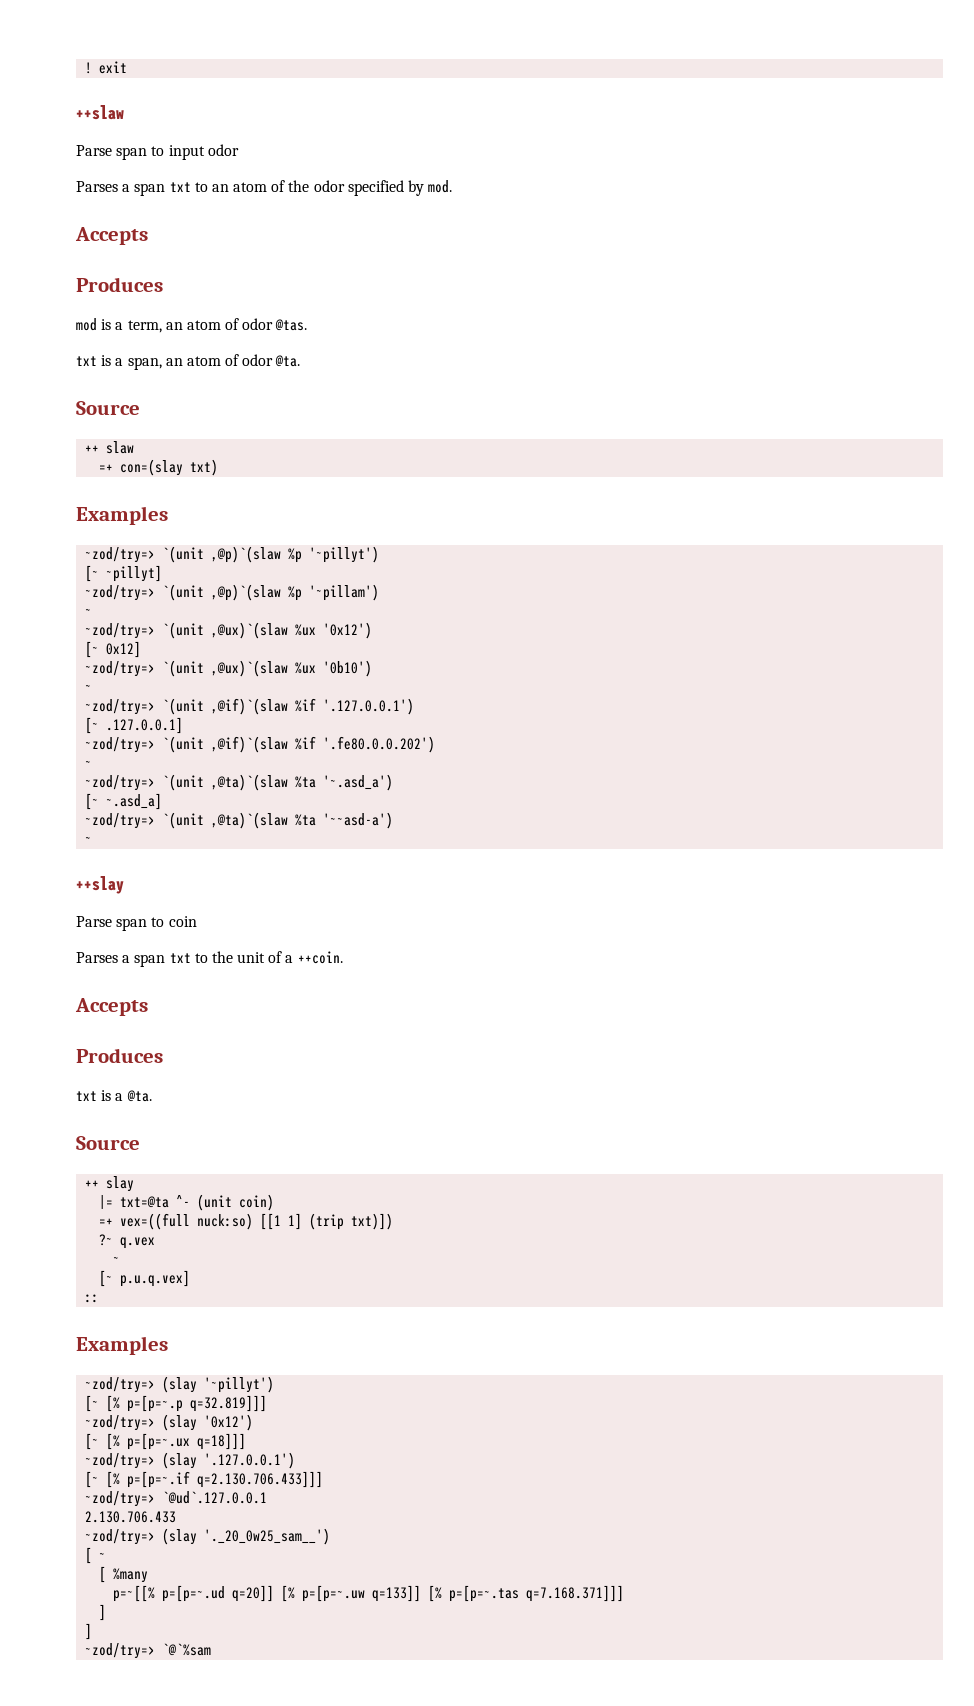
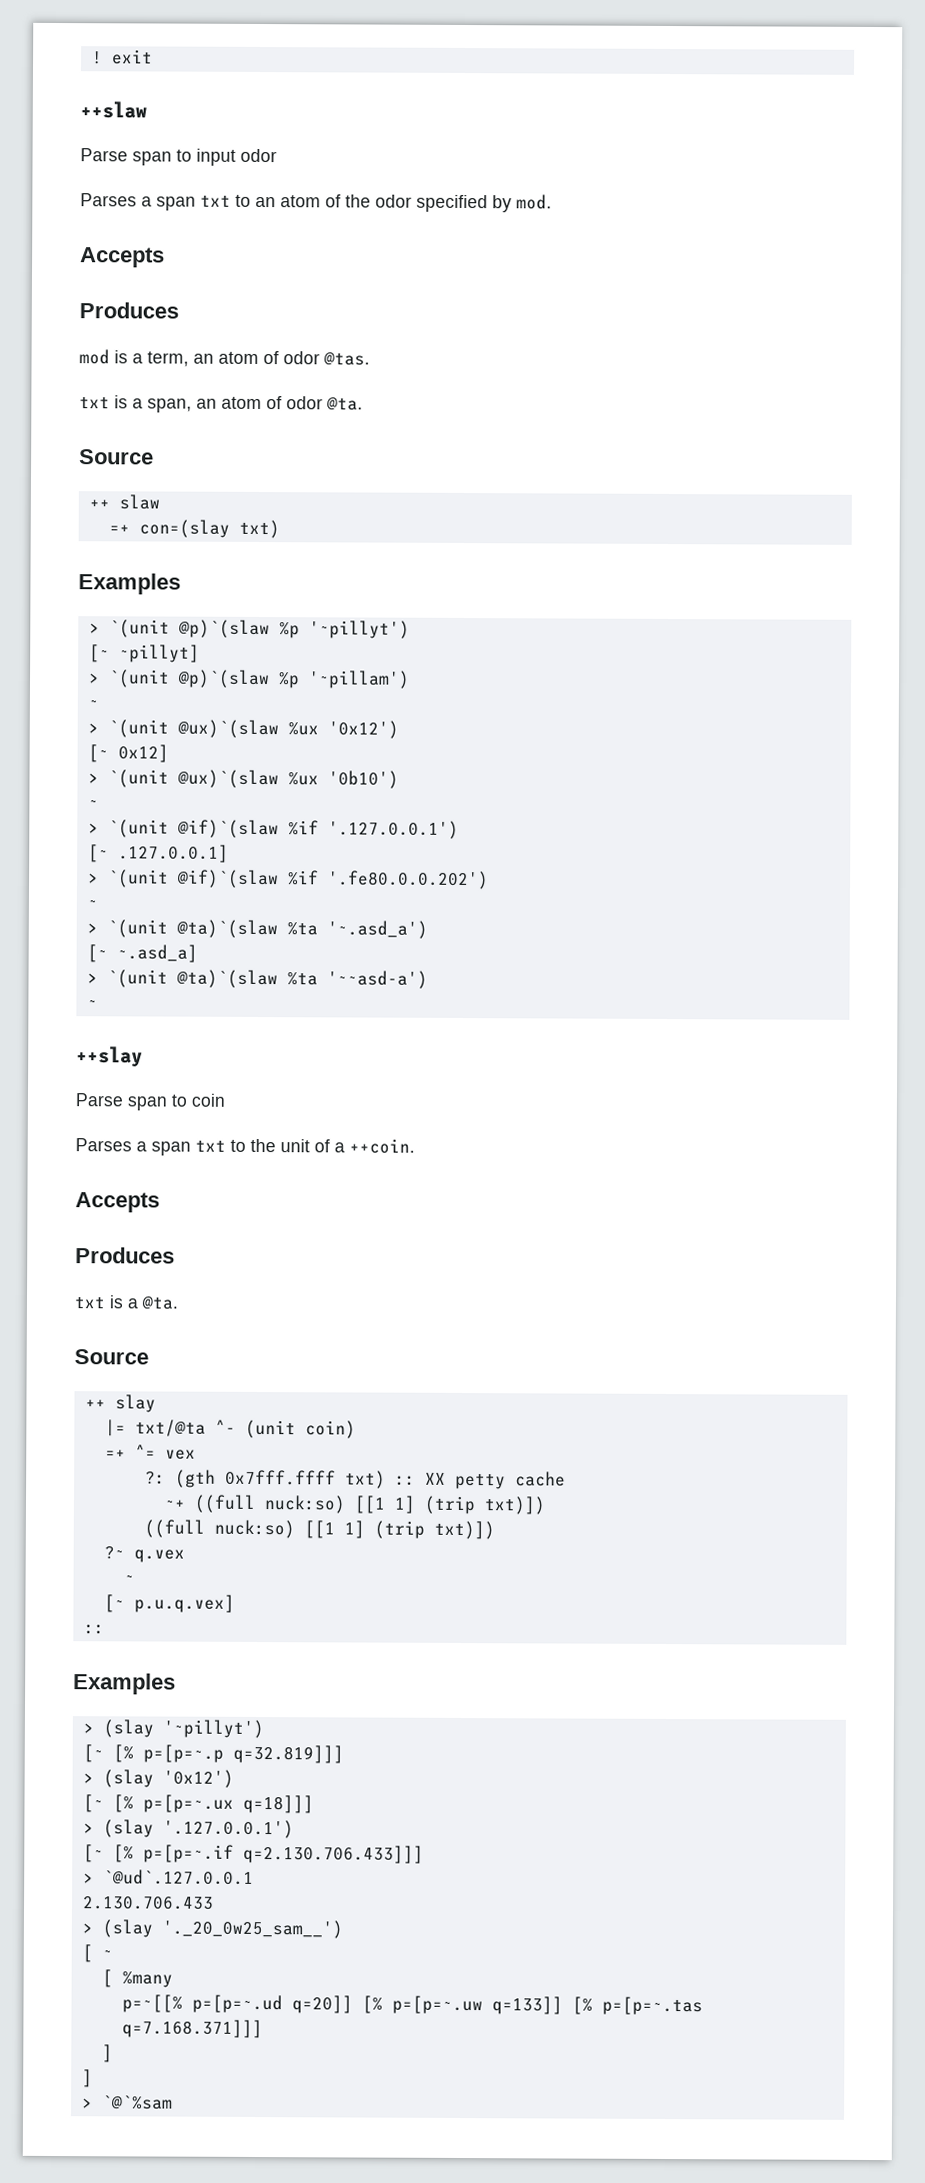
[85,546,282,563] ~zod/try=> `(unit ,@p)`(slaw -> [88,619,270,639] > `(unit @p)`(slaw
[85,584,282,601] ~zod/try=> `(unit ,@p)`(slaw -> [87,669,270,689] > `(unit @p)`(slaw
[85,622,289,639] ~zod/try=> `(unit ,@ux)`(slaw -> [87,719,279,739] > `(unit @ux)`(slaw
[85,660,289,677] ~zod/try=> `(unit ,@ux)`(slaw -> [87,769,279,789] > `(unit @ux)`(slaw
[85,698,289,715] ~zod/try=> `(unit ,@if)`(slaw -> [87,819,279,839] > `(unit @if)`(slaw
[85,736,289,753] ~zod/try=> `(unit ,@if)`(slaw -> [87,869,279,889] > `(unit @if)`(slaw
[85,774,289,791] ~zod/try=> `(unit ,@ta)`(slaw -> [86,919,278,939] > `(unit @ta)`(slaw
[85,812,289,829] ~zod/try=> `(unit ,@ta)`(slaw -> [86,969,278,989] > `(unit @ta)`(slaw
[120,1196,170,1208] txt=@ta -> [134,1419,206,1437] txt/@ta
[120,1213,191,1230] vex=((full -> [134,1444,196,1460] [144,1469,566,1490] [163,1494,546,1515] [143,1519,205,1538] ^= vex // ?: (gth 0x7fff.ffff txt) :: XX petty cache // ~+ ((full nuck:so) [[1 1] (trip txt)]) // ((full
[85,1377,156,1393] ~zod/try=> -> [82,1723,94,1734] >
[85,1415,156,1431] ~zod/try=> -> [82,1773,94,1784] >
[85,1453,156,1469] ~zod/try=> -> [82,1823,94,1834] >
[85,1491,156,1507] ~zod/try=> -> [82,1873,94,1884] >
[85,1529,156,1545] ~zod/try=> -> [81,1923,93,1934] >
[85,1643,156,1659] ~zod/try=> -> [81,2098,93,2109] >

